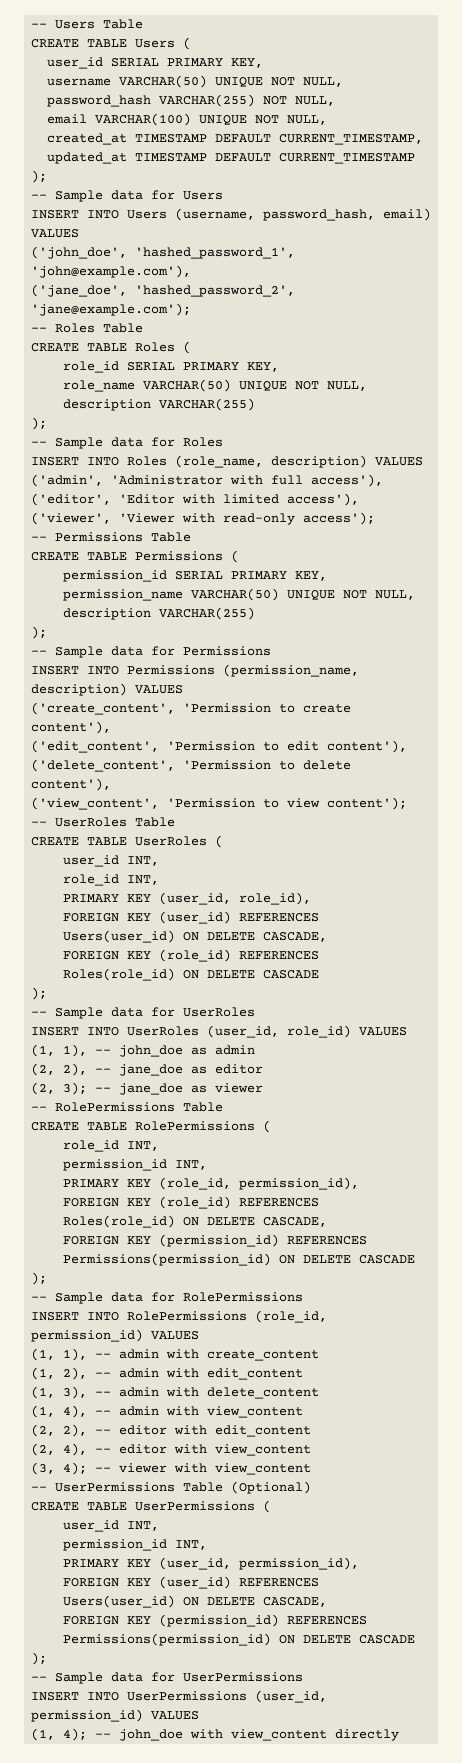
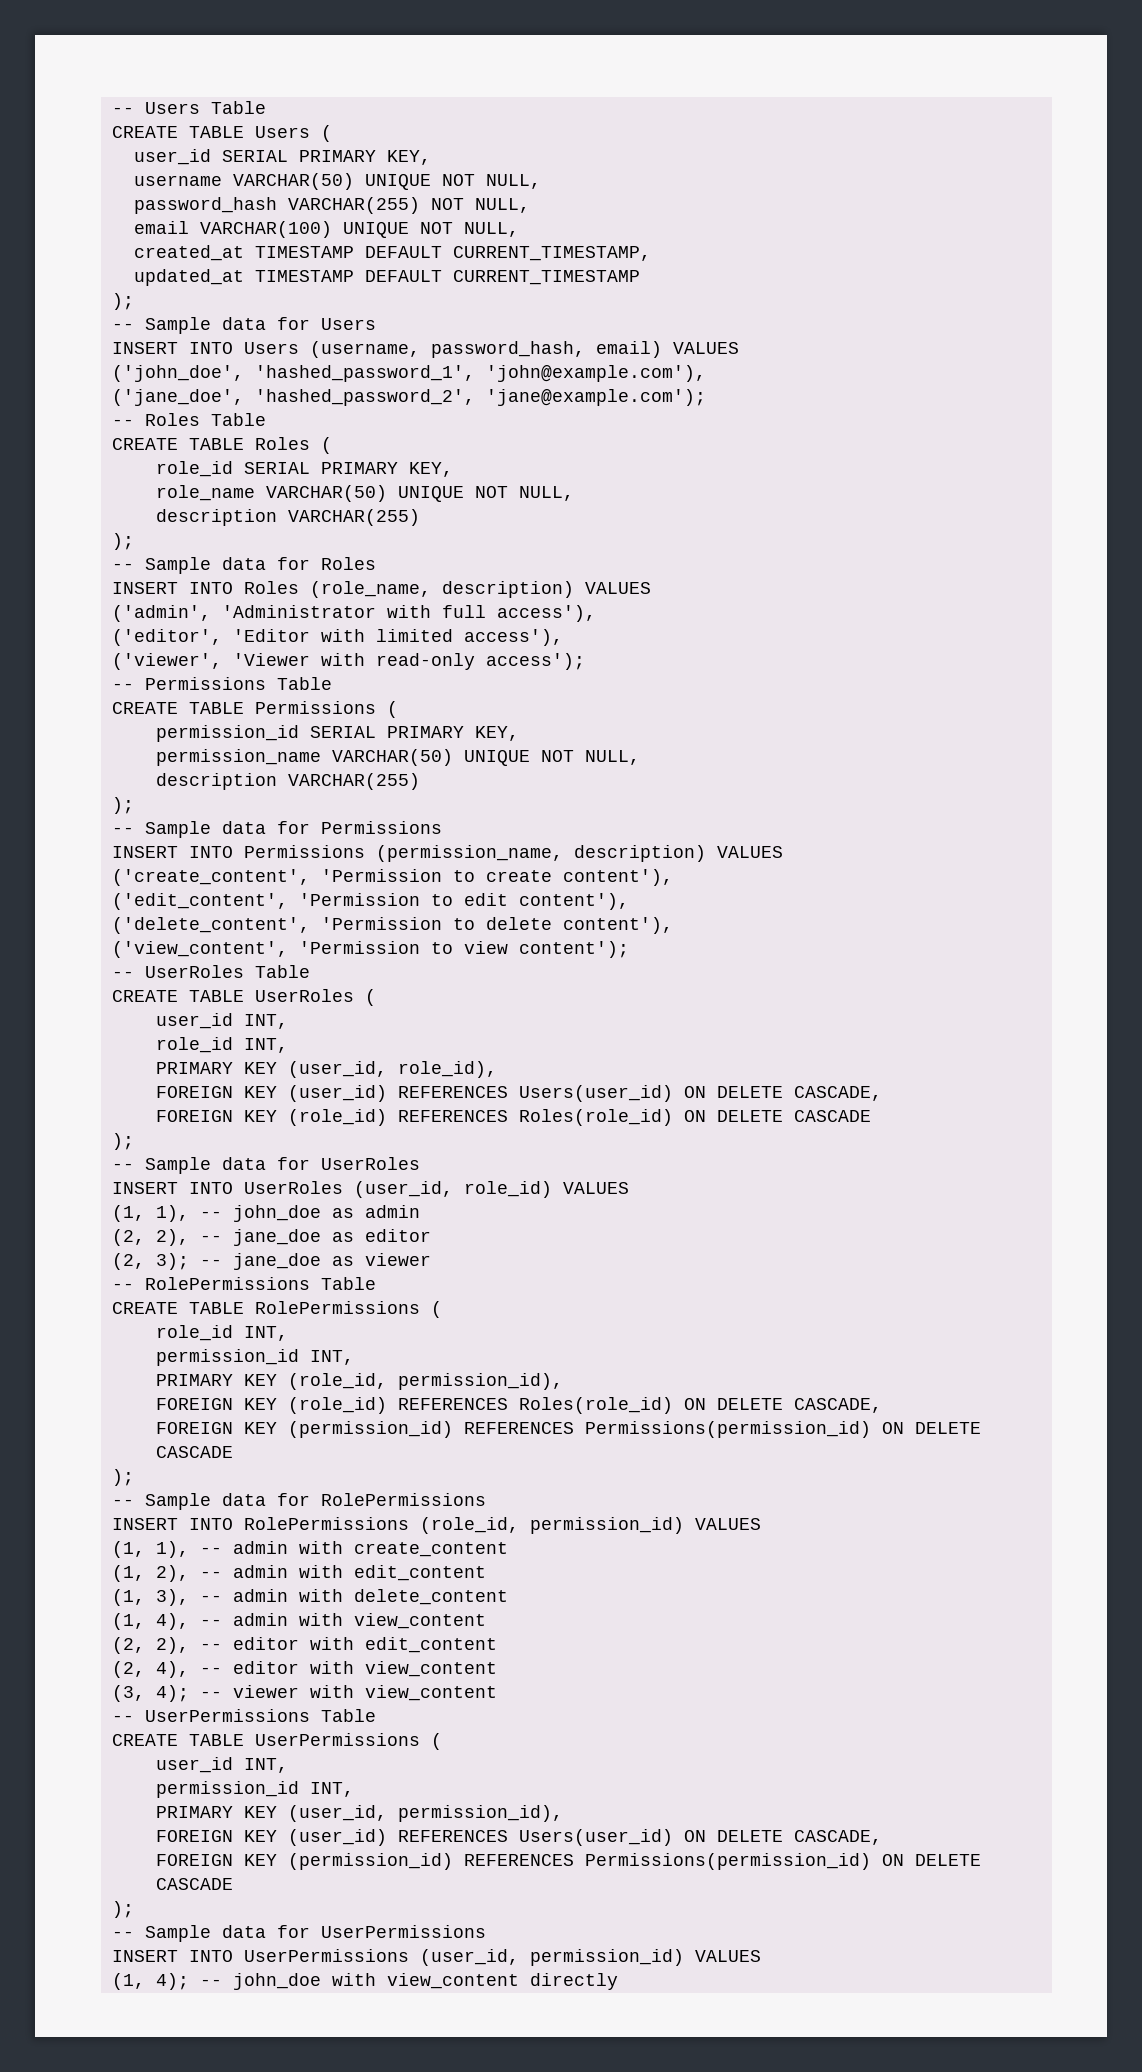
[230,1481,311,1494] (Optional) -> (376, 1715) none

